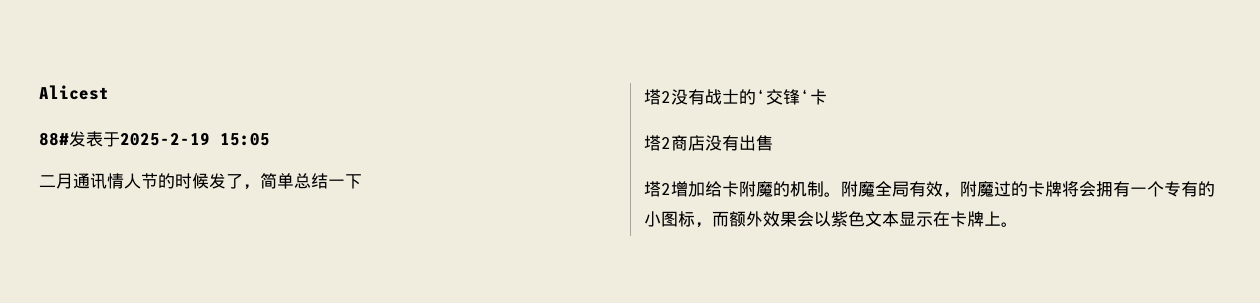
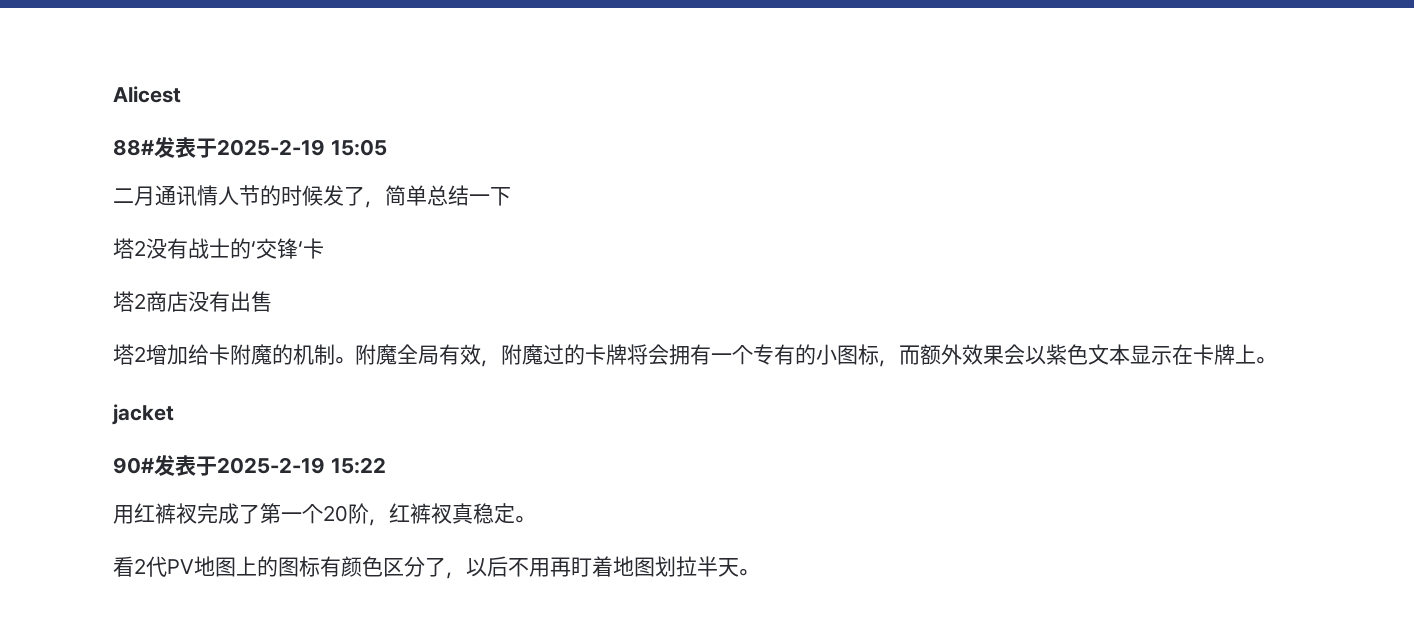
(1018, 224) none -> [112,404,174,425] [113,455,386,476] [113,503,535,526] [113,556,759,579] // jacket // 90#发表于2025-2-19 15:22 // 用红裤衩完成了第一个20阶，红裤衩真稳定。 // 看2代PV地图上的图标有颜色区分了，以后不用再盯着地图划拉半天。

